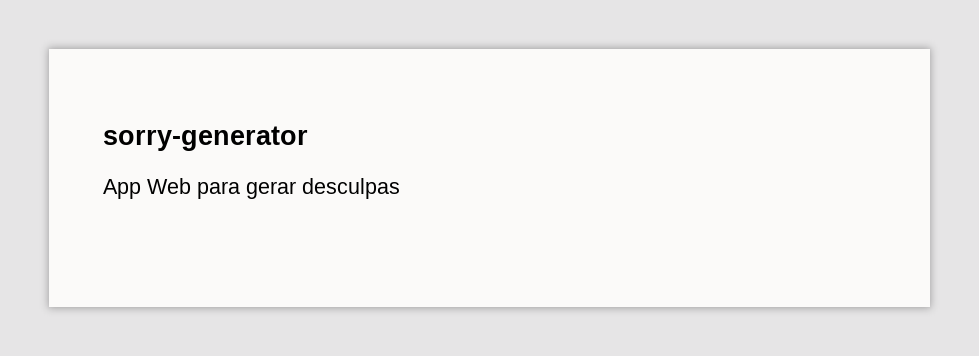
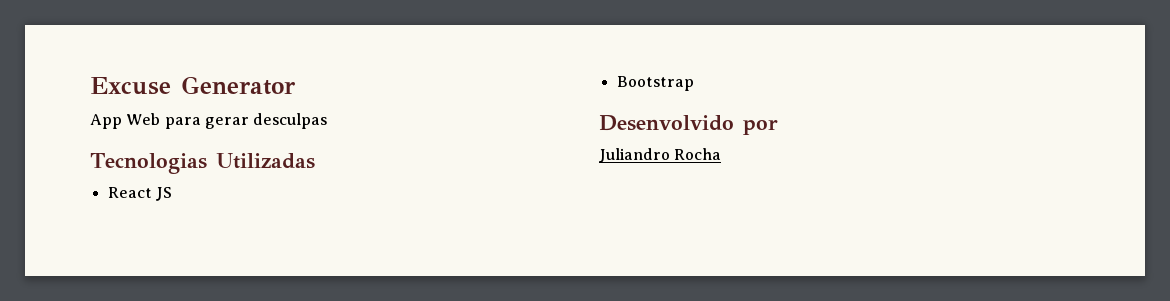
[103,126,308,151] sorry-generator -> [90,76,296,95] Excuse Generator
(400, 188) none -> [90,153,315,174] [107,187,172,201] [616,76,694,91] [599,115,778,135] [599,148,722,163] // Tecnologias Utilizadas // React JS // Bootstrap // Desenvolvido por // Juliandro Rocha

